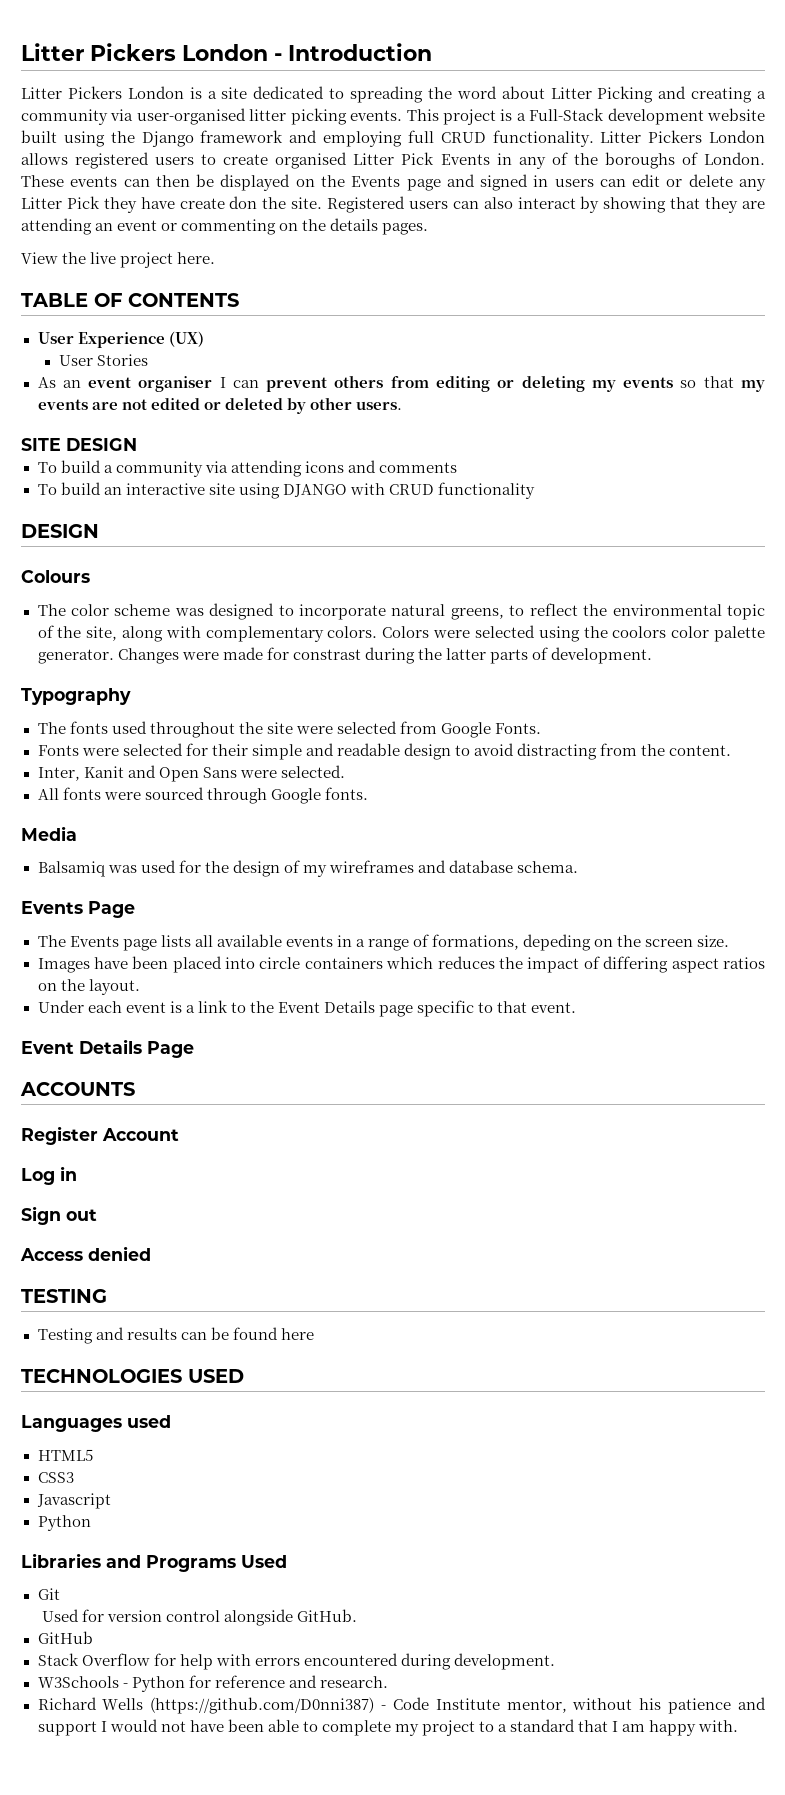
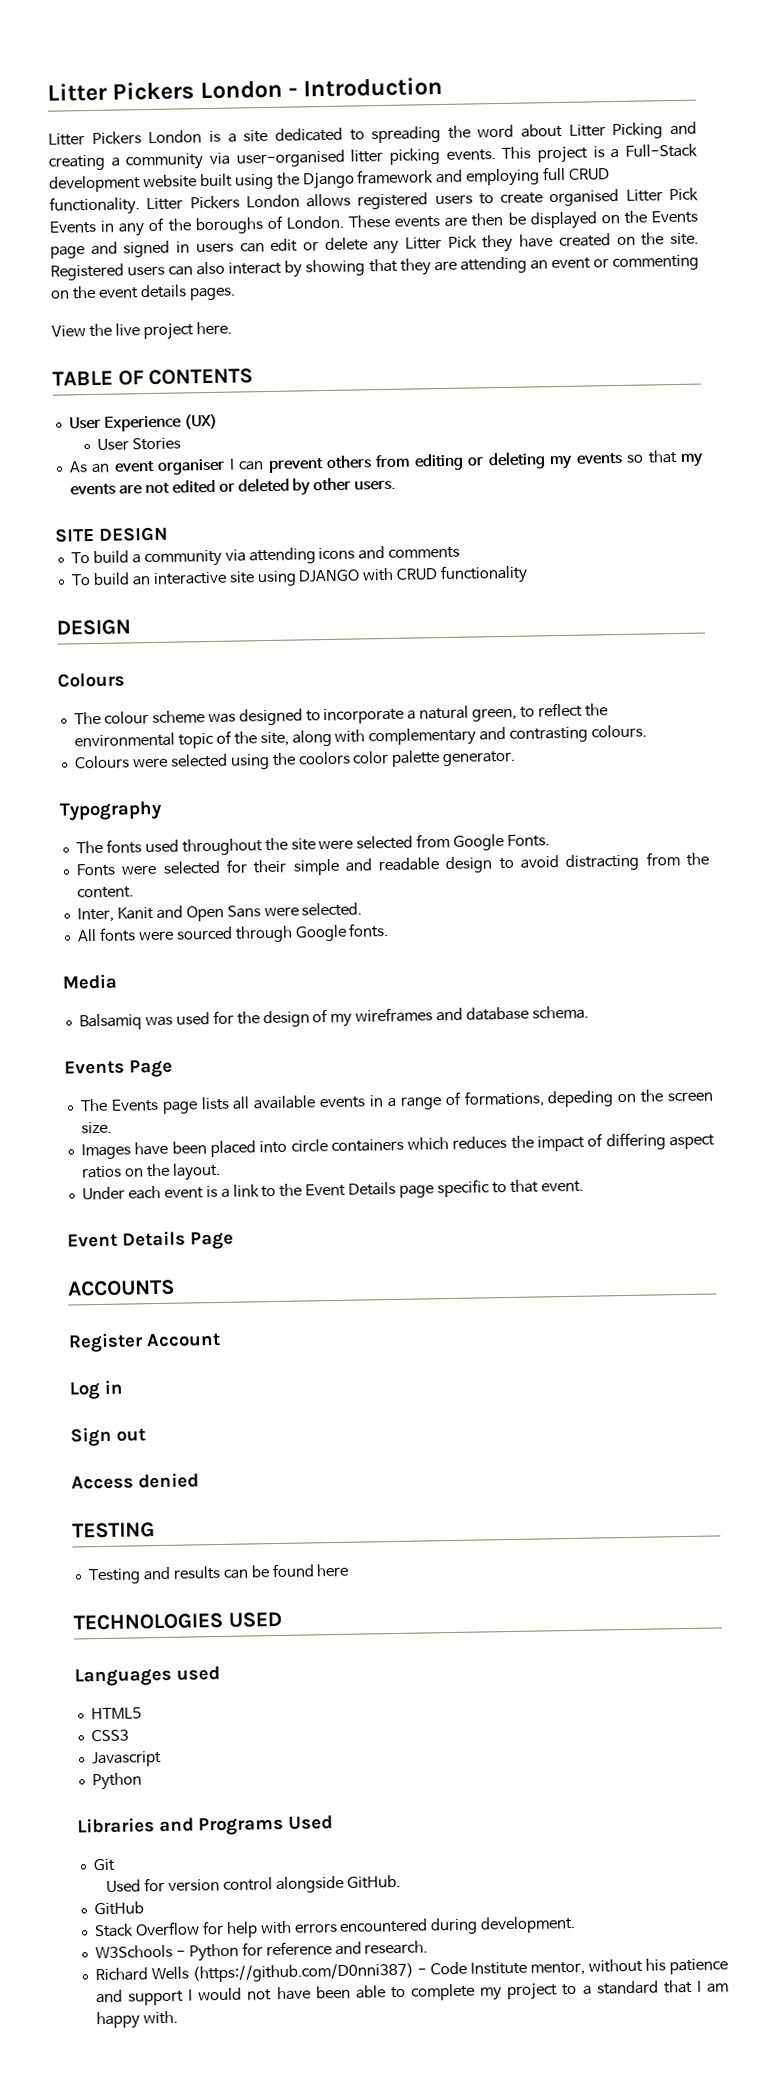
[123,179,150,187] can -> [444,216,468,227] are
[179,196,258,209] create don -> [558,233,636,247] created on
(327, 225) none -> [97,287,139,299] event
[70,604,109,616] color -> [103,711,149,725] colour
[391,604,504,620] natural greens, -> [407,705,518,722] a natural green,
[327,626,430,638] colors. Colors -> [479,724,648,743] [73,755,130,770] and contrasting colours. // Colours
[117,647,653,664] Changes were made for constrast during the latter parts of development. -> (517, 758) none

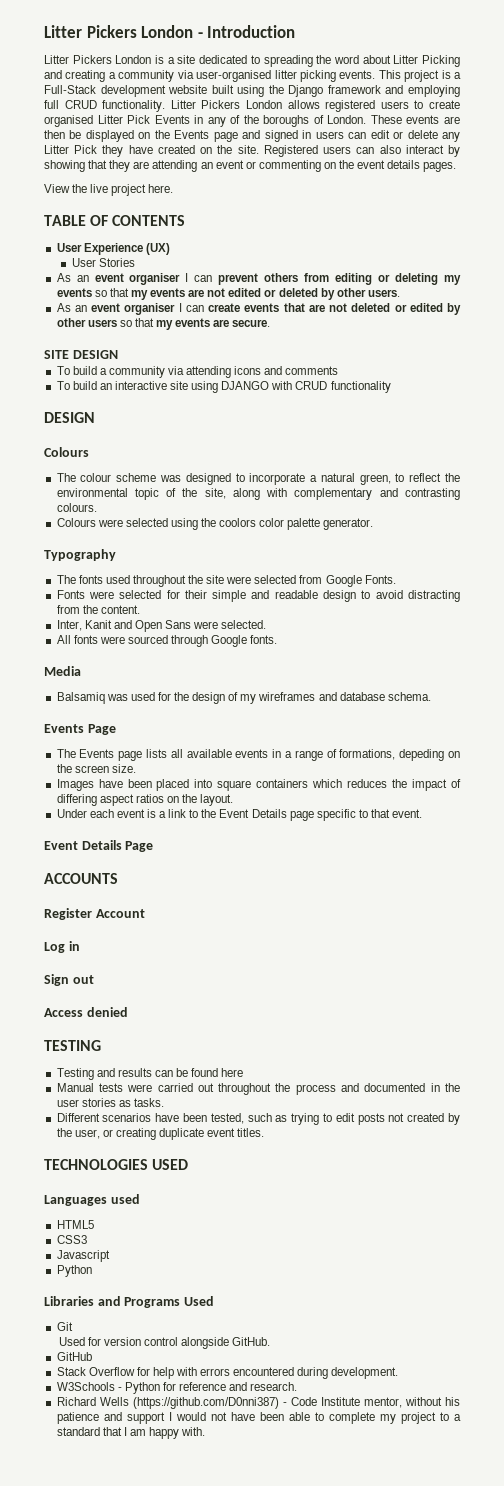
(397, 485) none -> [56,303,461,315] [56,318,271,330] // As an event organiser I can create events that are not deleted or edited by other users so that my events are secure.
[290,1139,328,1153] circle -> [217,780,252,791] square
(350, 1570) none -> [56,1083,461,1095] [56,1098,164,1107] [56,1113,461,1125] [56,1128,265,1140] // Manual tests were carried out throughout the process and documented in the user stories as tasks. // Different scenarios have been tested, such as trying to edit posts not created by the user, or creating duplicate event titles.

